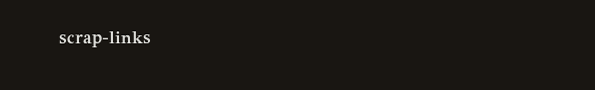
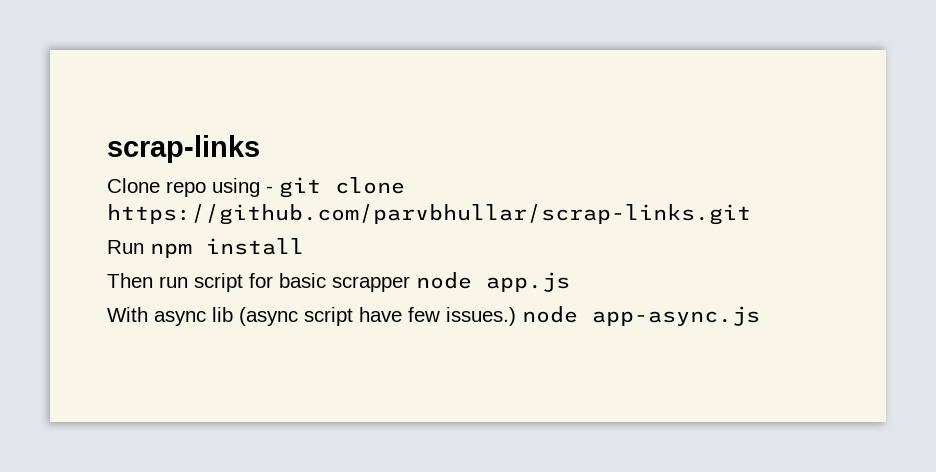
(152, 39) none -> [107,177,405,198] [107,204,751,225] [107,238,304,258] [107,272,570,292] [107,306,760,326] // Clone repo using - git clone https://github.com/parvbhullar/scrap-links.git // Run npm install // Then run script for basic scrapper node app.js // With async lib (async script have few issues.) node app-async.js

